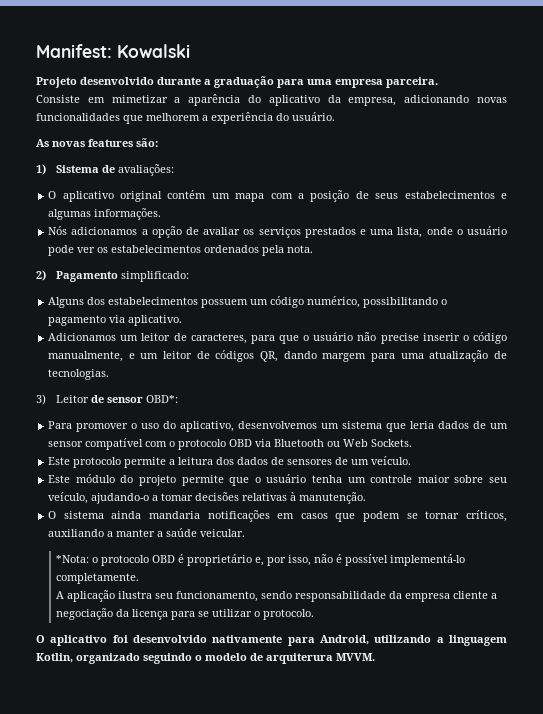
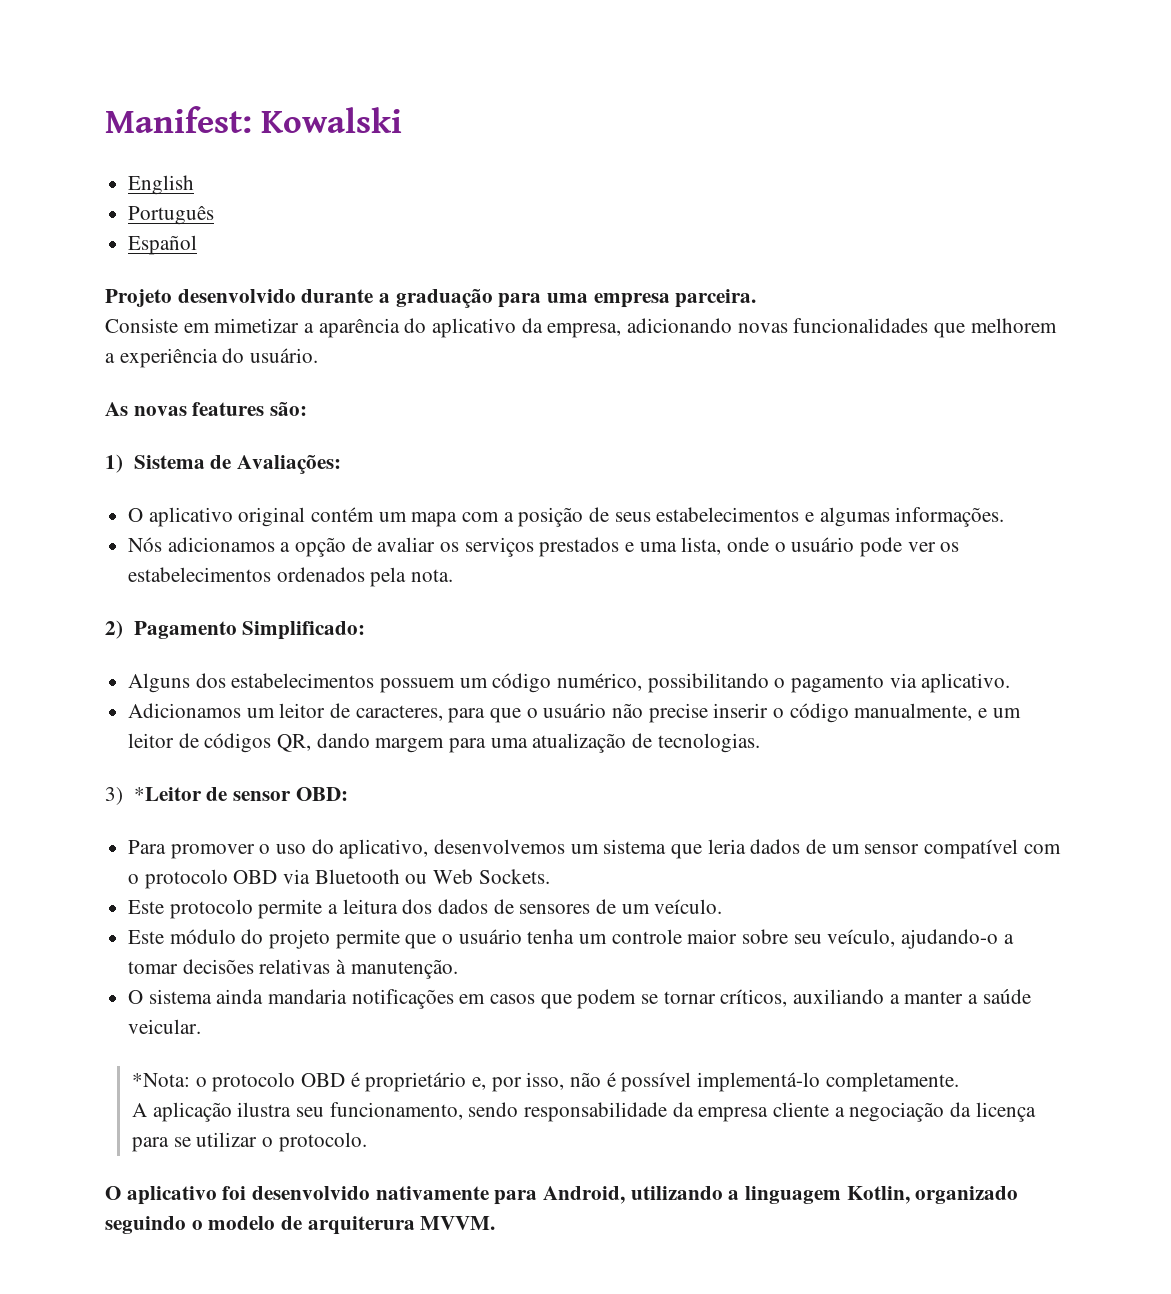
(190, 51) none -> [128,175,195,195] [128,206,215,225] [128,235,198,255] // English // Português // Español
[118,164,175,176] avaliações: -> [236,455,341,474] Avaliações:
[121,271,190,282] simplificado: -> [242,621,366,640] Simplificado:
[56,395,90,403] Leitor -> [133,787,202,801] *Leitor
[146,395,179,403] OBD*: -> [295,787,348,801] OBD:

